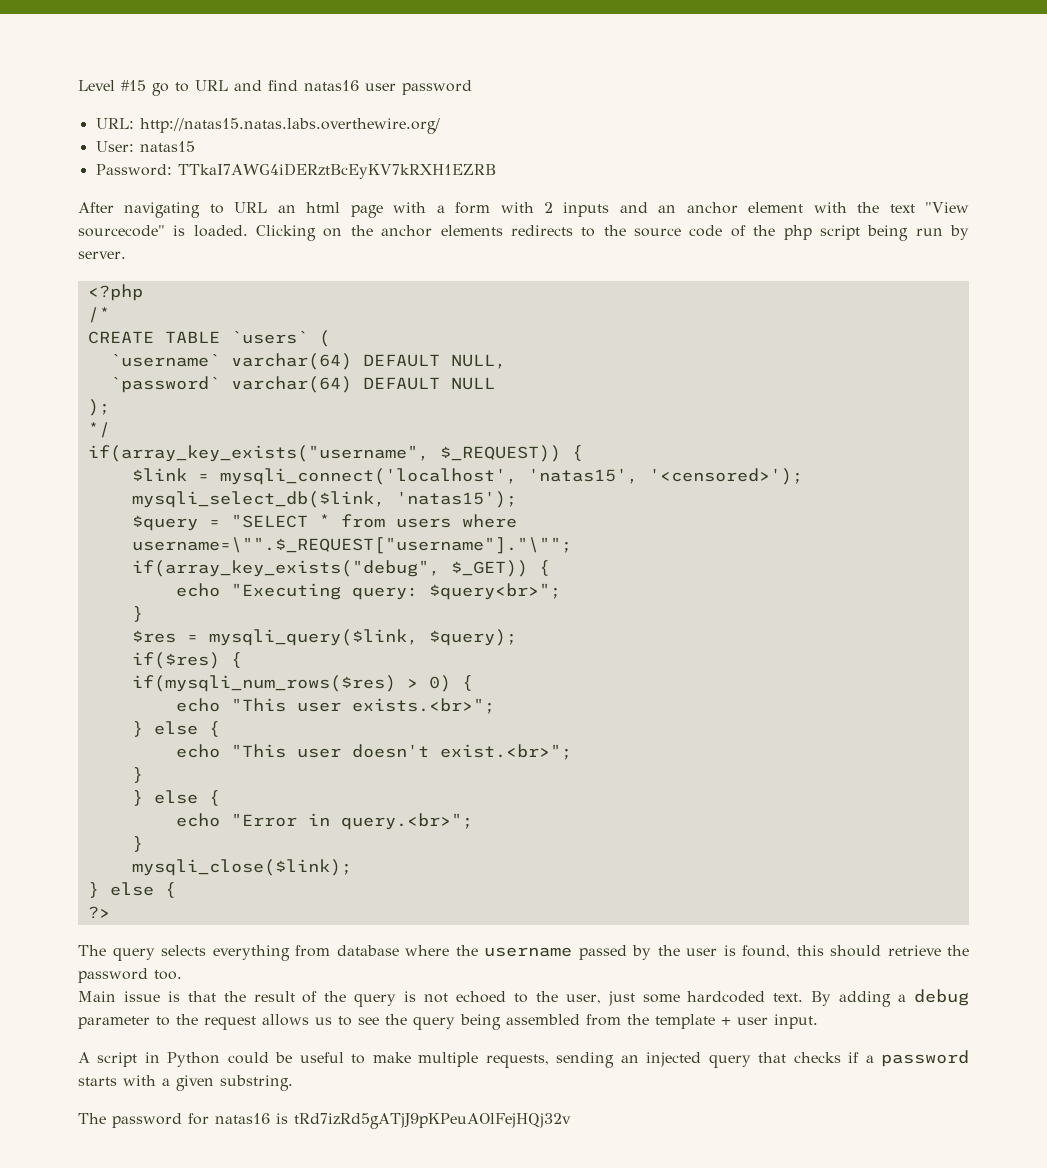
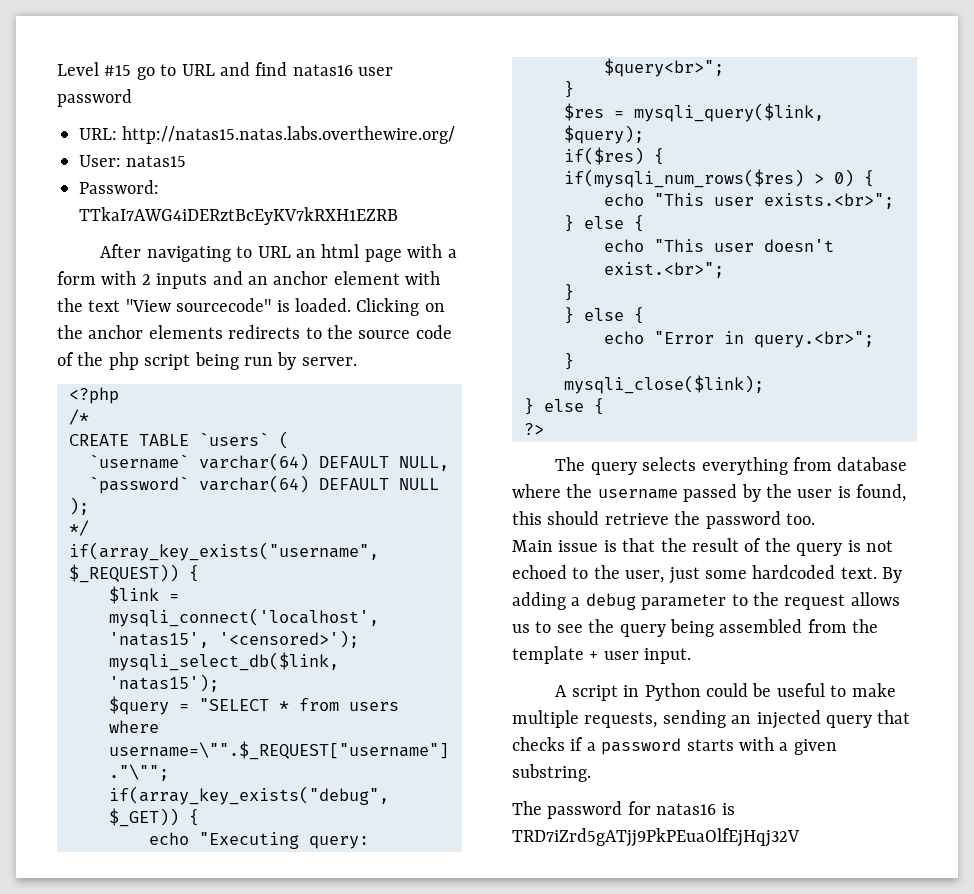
[294,1113,571,1129] tRd7izRd5gATjJ9pKPeuAOlFejHQj32v -> [512,828,800,847] TRD7iZrd5gATjj9PkPEuaOlfEjHqj32V

